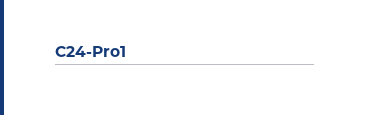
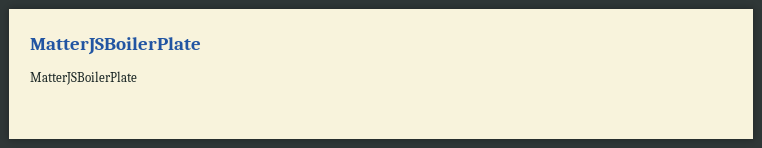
[55,46,126,57] C24-Pro1 -> [30,37,201,55] [30,71,137,85] MatterJSBoilerPlate // MatterJSBoilerPlate

